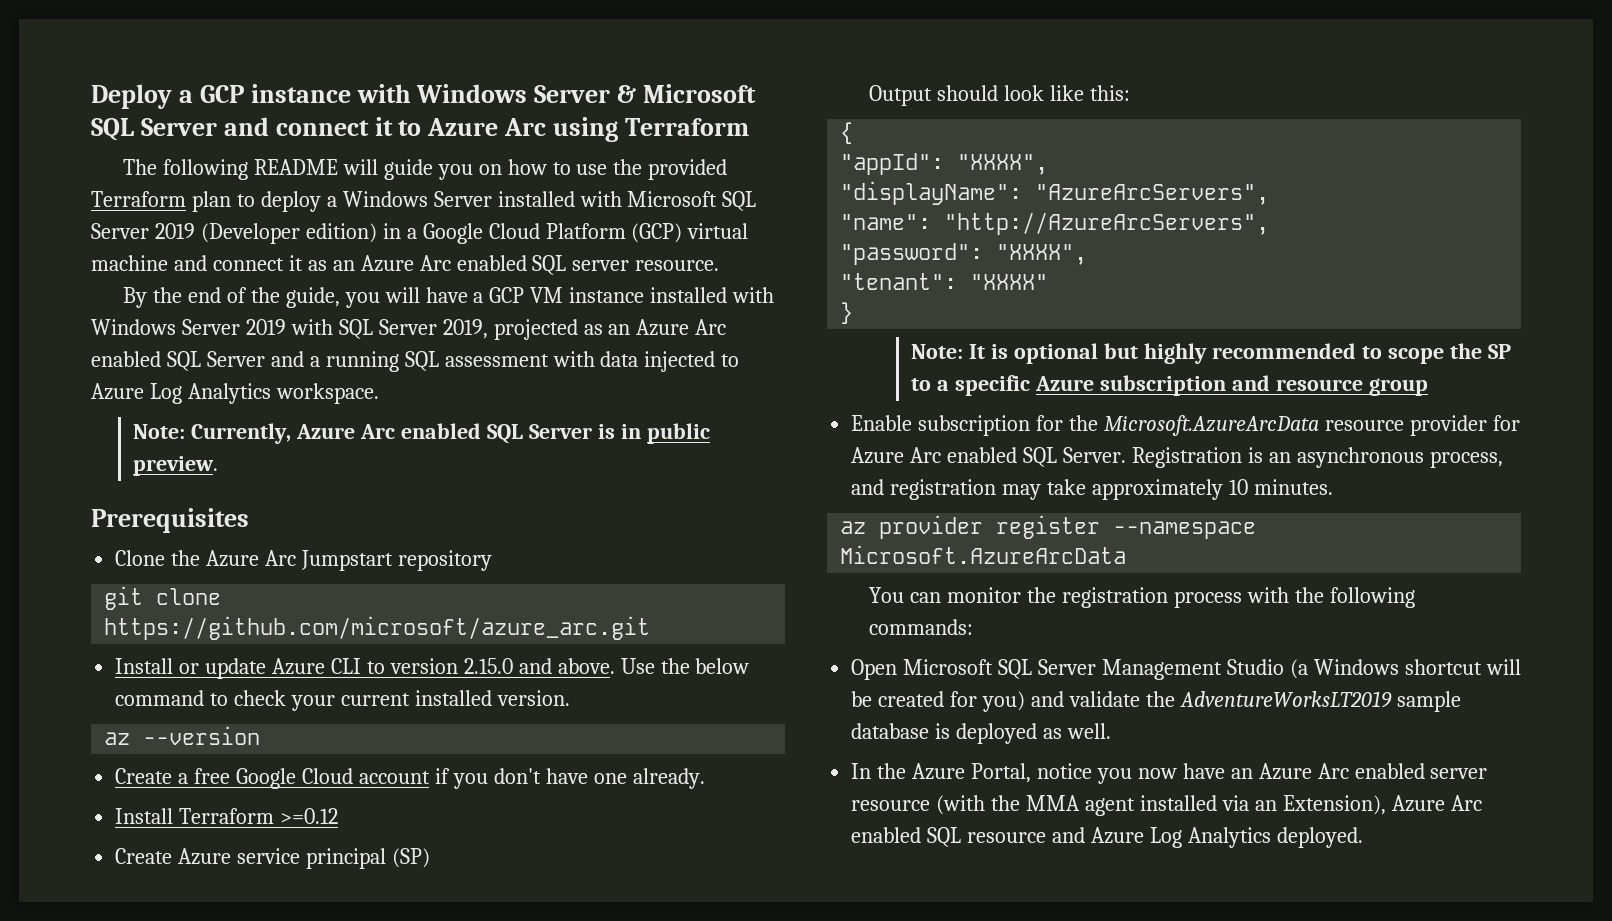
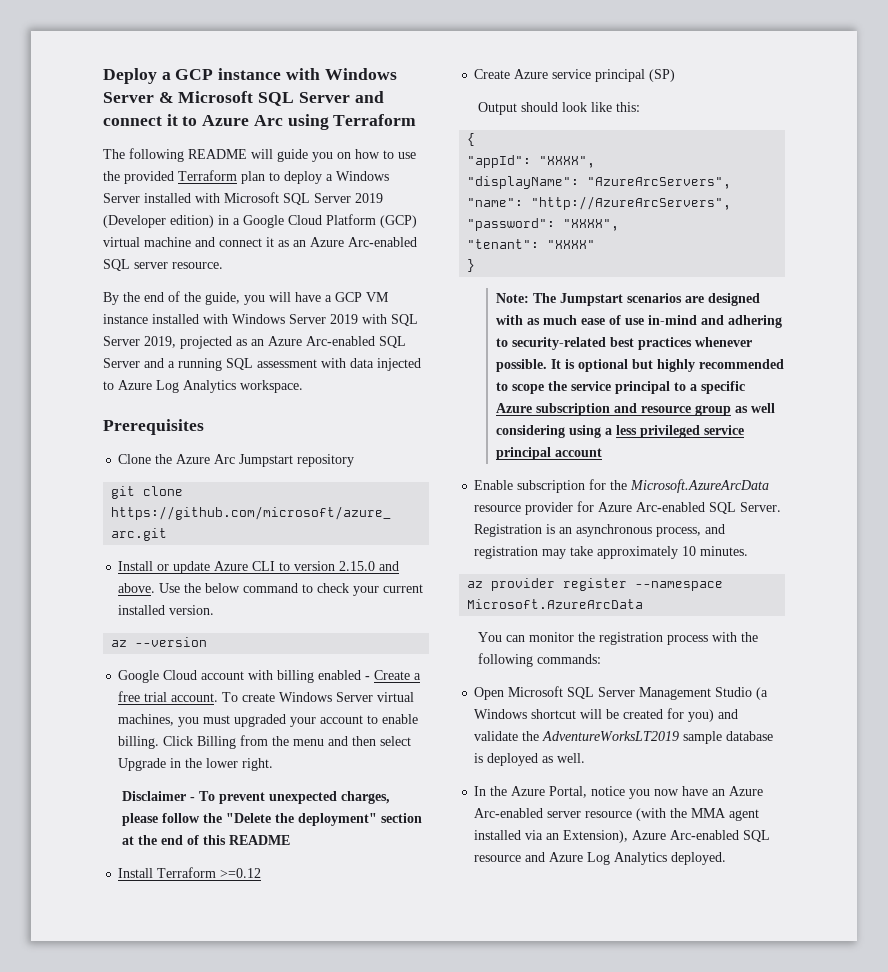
[419,255,527,271] Arc enabled -> [348,237,417,247] Arc-enabled
[695,319,727,335] [91,351,161,367] Arc enabled -> [306,336,375,346] Arc-enabled
[133,423,710,444] [133,456,219,476] // Note: Currently, Azure Arc enabled SQL Server is in public preview. -> (303, 386) none
[115,768,705,789] Create a free Google Cloud account if you don't have one already. -> [118,670,422,683] [118,691,415,702] [118,714,419,727] [118,735,412,749] [118,758,274,771] [121,791,390,804] [121,813,422,826] [121,835,290,845] Google Cloud account with billing enabled - Create a free trial account. To create Windows Server virtual machines, you must upgraded your account to enable billing. Click Billing from the menu and then select Upgrade in the lower right. // Disclaimer - To prevent unexpected charges, please follow the "Delete the deployment" section at the end of this README
(964, 351) none -> [533,293,761,306] [496,315,783,328] [496,337,753,350] [496,359,548,372] The Jumpstart scenarios are designed with as much ease of use in-mind and adhering to security-related best practices whenever possible.
[1487,344,1511,359] SP -> [571,381,671,394] service principal
(1428, 387) none -> [735,403,776,413] [496,425,745,438] [496,447,603,460] as well considering using a less privileged service principal account
[910,447,1018,463] Arc enabled -> [636,502,706,512] Arc-enabled
[1317,763,1425,779] Arc enabled -> [474,808,544,818] Arc-enabled
[1450,795,1482,811] [851,827,922,843] Arc enabled -> [670,830,740,840] Arc-enabled

